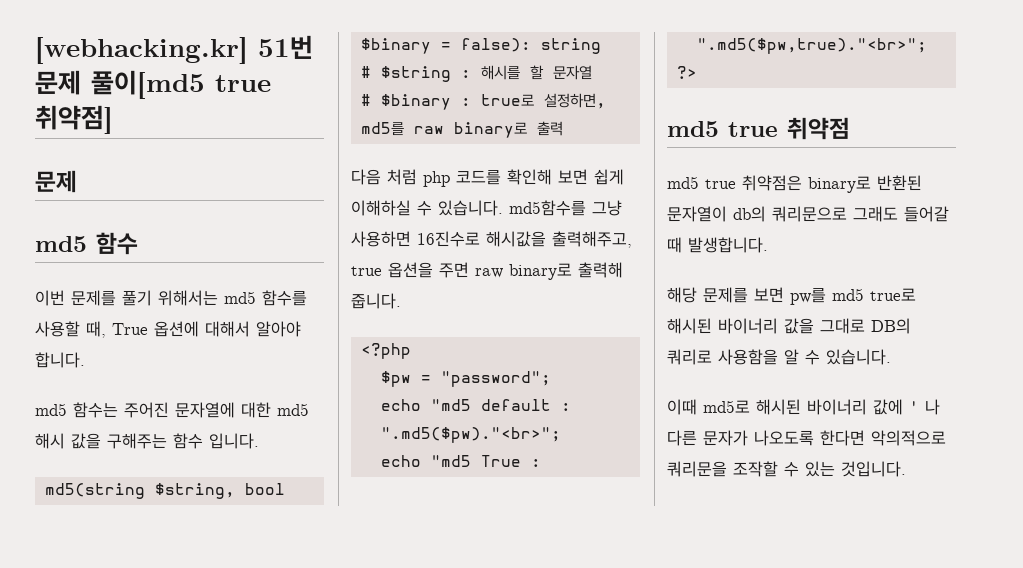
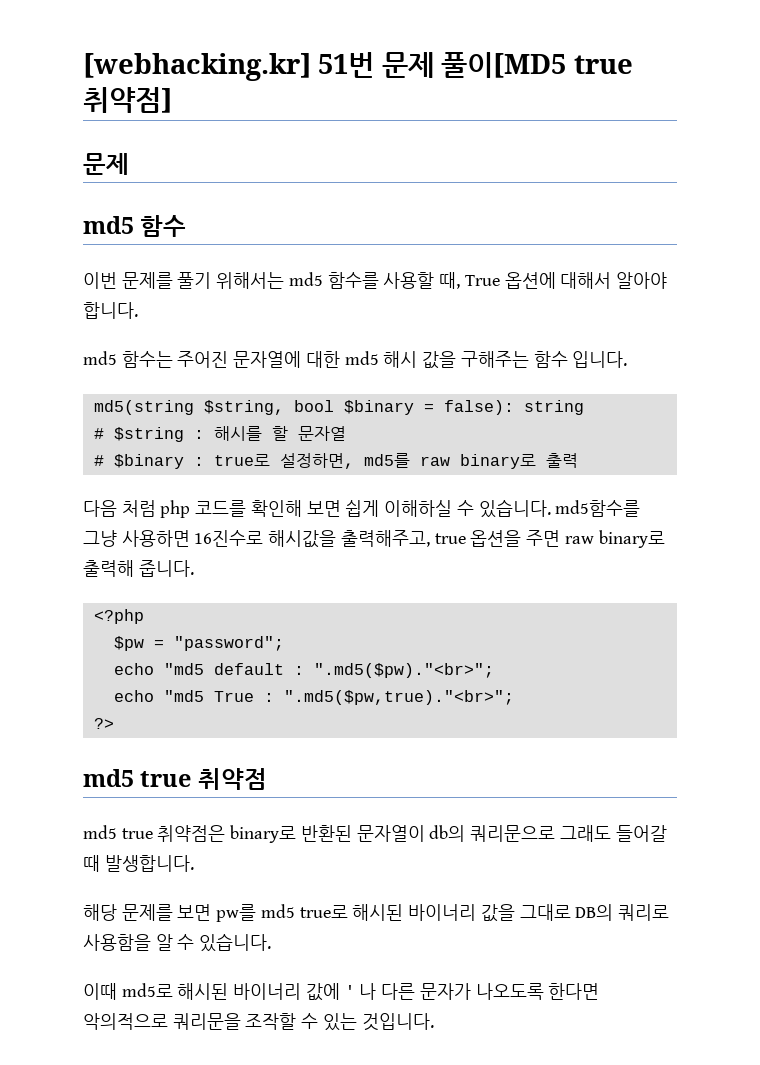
[91,70,205,99] 풀이[md5 -> [441,52,567,78] 풀이[MD5

